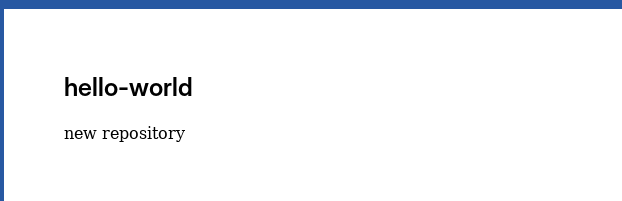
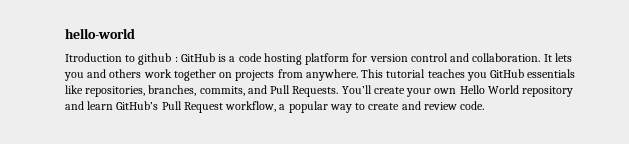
[64,126,185,142] new repository -> [65,53,572,65] [64,69,576,81] [65,85,574,97] [65,101,485,113] Itroduction to github : GitHub is a code hosting platform for version control and collaboration. It lets you and others work together on projects from anywhere. This tutorial teaches you GitHub essentials like repositories, branches, commits, and Pull Requests. You’ll create your own Hello World repository and learn GitHub’s Pull Request workflow, a popular way to create and review code.

